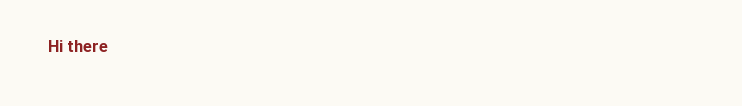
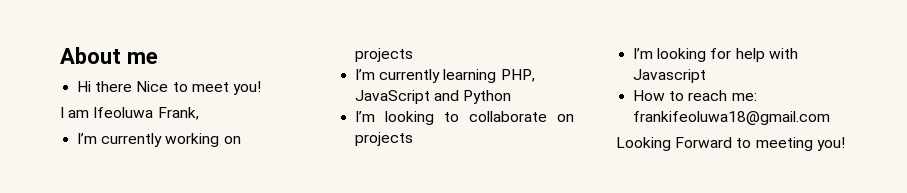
[48,40,109,52] Hi there -> [60,47,158,64] [77,81,261,95] [60,107,199,120] [77,133,241,147] [355,48,414,62] [355,69,535,83] [355,90,512,104] [355,111,574,125] [355,132,414,146] [633,48,798,62] [633,69,707,83] [633,90,757,101] [633,111,831,125] [616,137,845,151] About me // Hi there Nice to meet you! // I am Ifeoluwa Frank, // I’m currently working on projects // I’m currently learning PHP, JavaScript and Python // I’m looking to collaborate on projects // I’m looking for help with Javascript // How to reach me: frankifeoluwa18@gmail.com // Looking Forward to meeting you!

